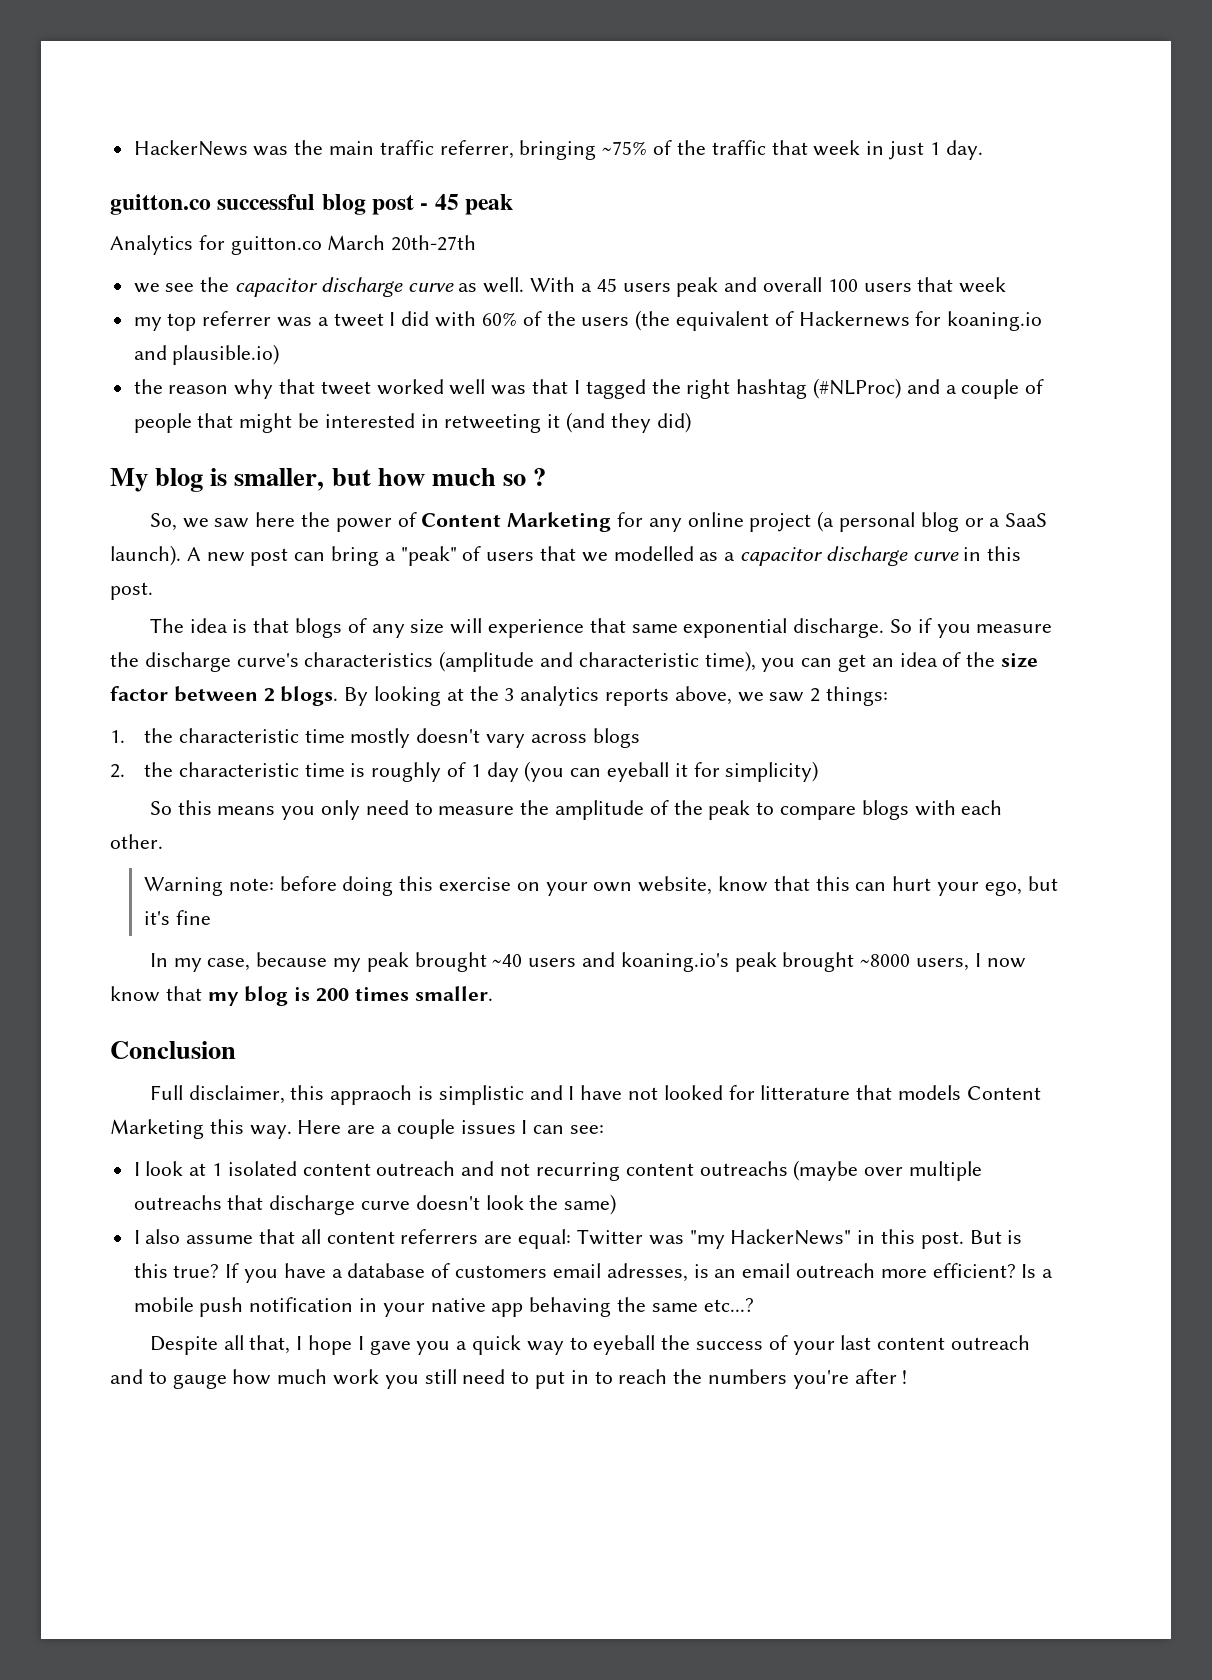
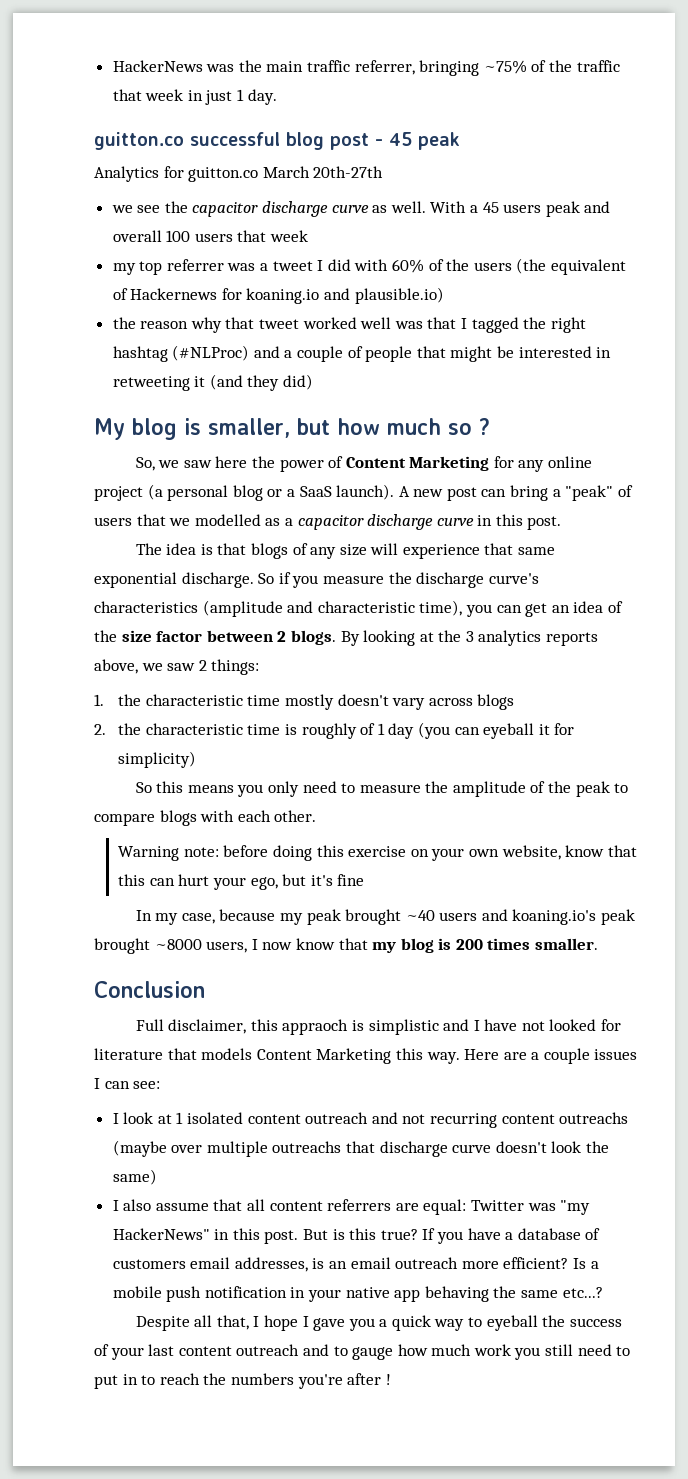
[760,1085,851,1100] litterature -> [94,1048,163,1060] literature
[606,1263,688,1282] adresses, -> [234,1257,308,1272] addresses,

